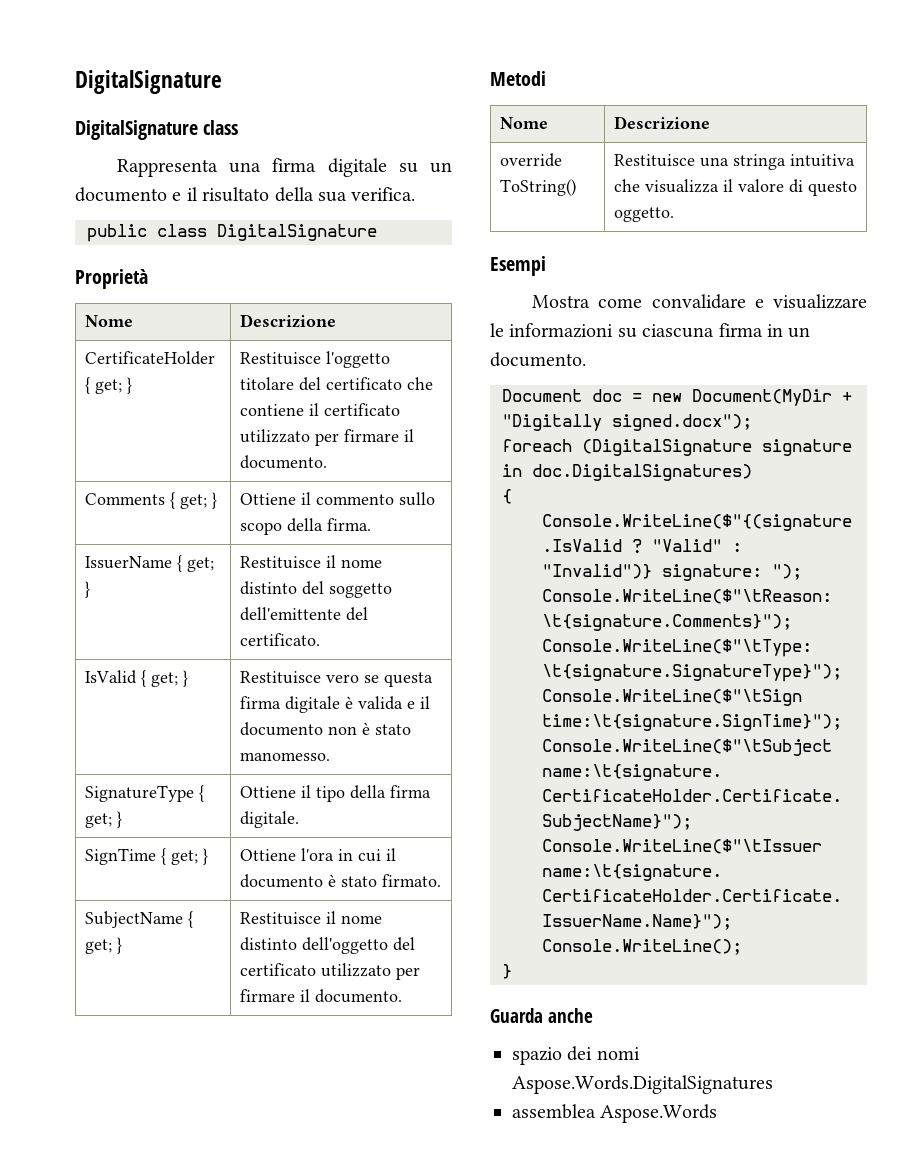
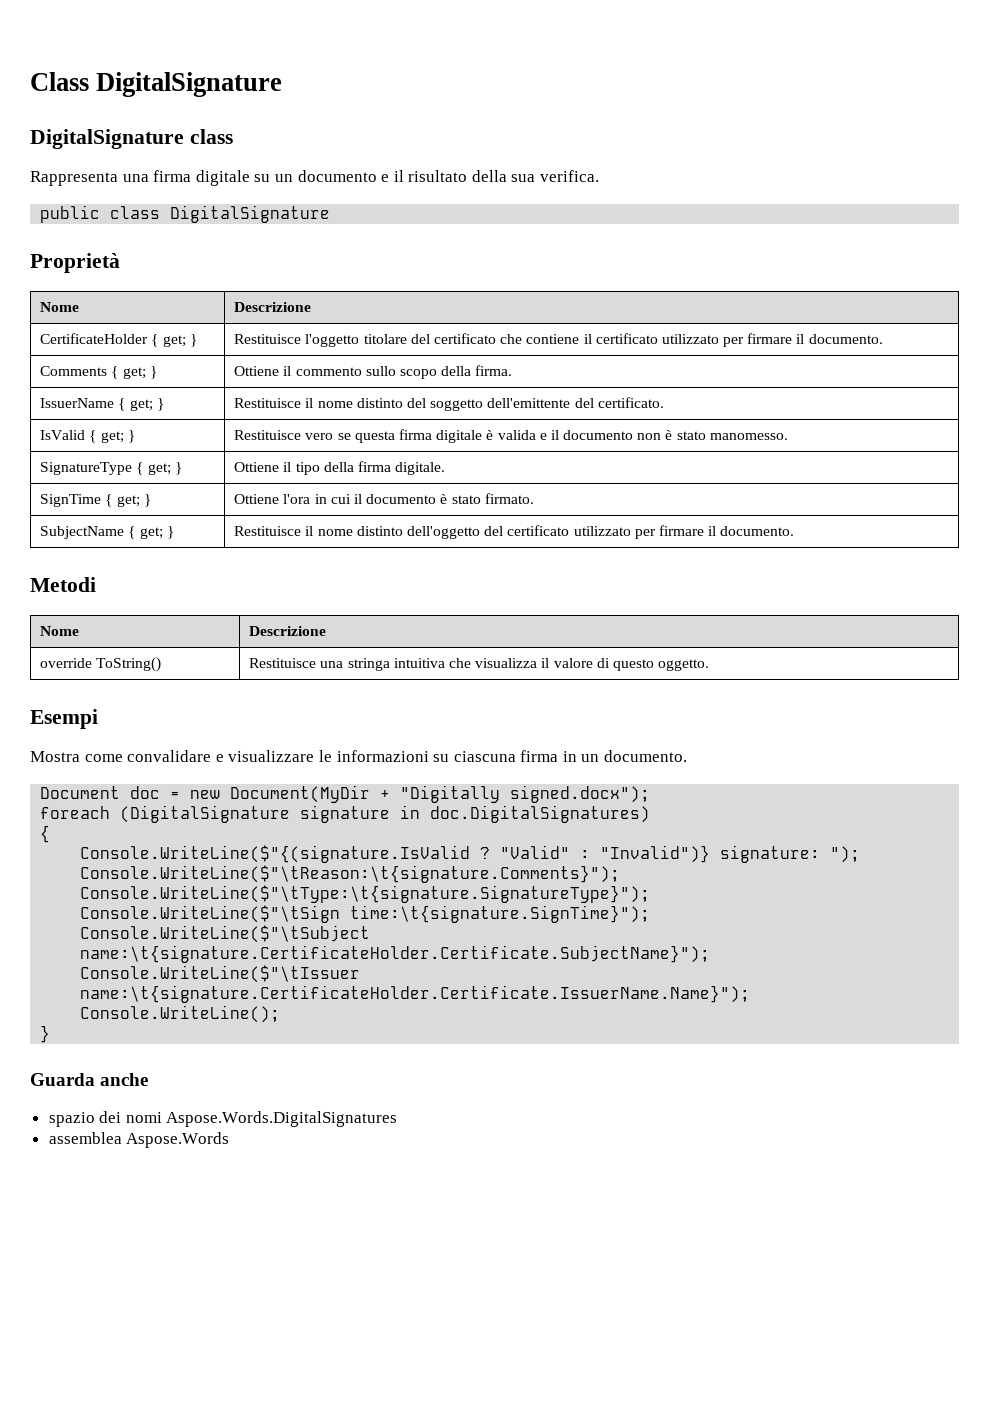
(75, 82) none -> [30,72,89,91] Class

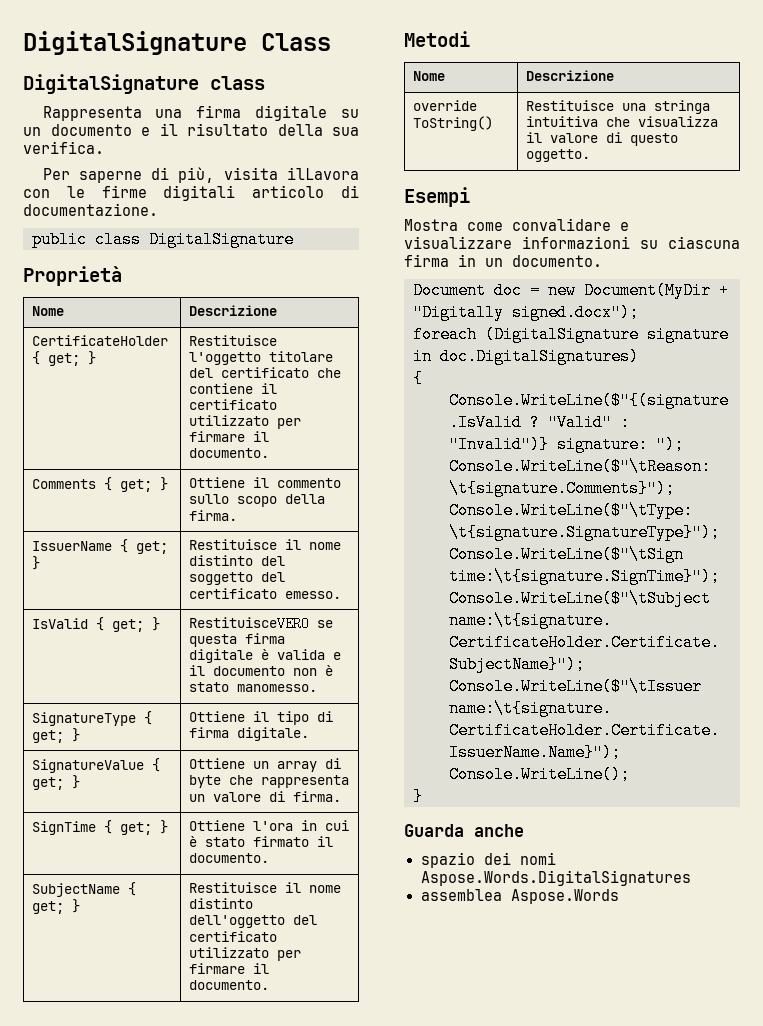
(30, 81) none -> [23,31,247,55] DigitalSignature
[96,72,283,97] DigitalSignature -> (331, 42) none
(600, 176) none -> [42,167,359,183] [23,185,360,201] [23,203,158,216] // Per saperne di più, visita ilLavora con le firme digitali articolo di documentazione.
[487,397,664,408] dell'emittente del certificato. -> [261,572,286,582] [189,588,342,599] del certificato emesso.
[234,430,334,440] Restituisce vero -> [189,617,310,630] RestituisceVERO
[323,462,354,472] della -> [317,711,334,722] di
(446, 468) none -> [32,758,161,773] [32,775,81,790] [189,758,342,772] [189,775,350,788] [189,791,342,802] // SignatureValue { get; } | Ottiene un array di byte che rappresenta un valore di firma.
[353,493,534,504] il documento è stato firmato. -> [189,836,334,847] [189,853,270,863] è stato firmato il documento.
[318,750,332,762] le -> (512, 242) none

